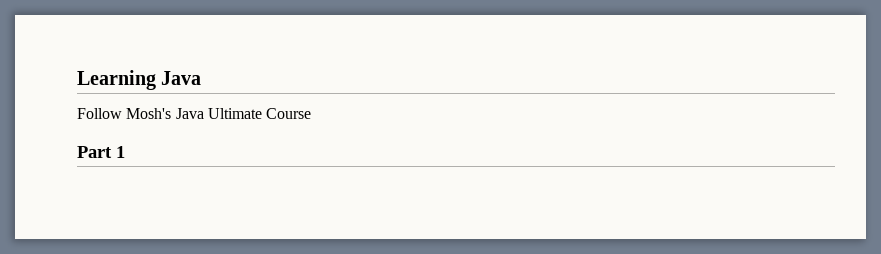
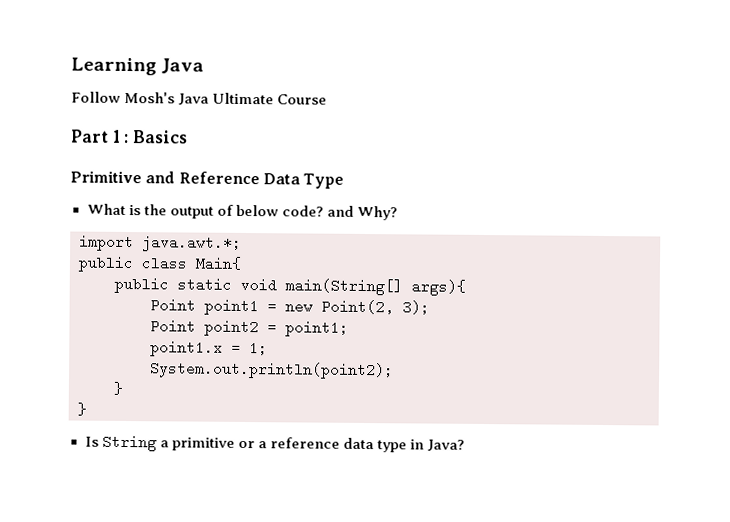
(125, 152) none -> [123,130,189,144] [70,170,345,189] [86,203,398,221] [79,235,242,252] [78,255,242,273] [114,276,466,296] [150,298,430,316] [150,319,349,337] [150,340,268,357] [150,361,394,380] [113,381,123,395] [77,402,87,416] [84,434,466,453] : Basics // Primitive and Reference Data Type // What is the output of below code? and Why? // import java.awt.*; // public class Main{ // public static void main(String[] args){ // Point point1 = new Point(2, 3); // Point point2 = point1; // point1.x = 1; // System.out.println(point2); // } // } // Is String a primitive or a reference data type in Java?

